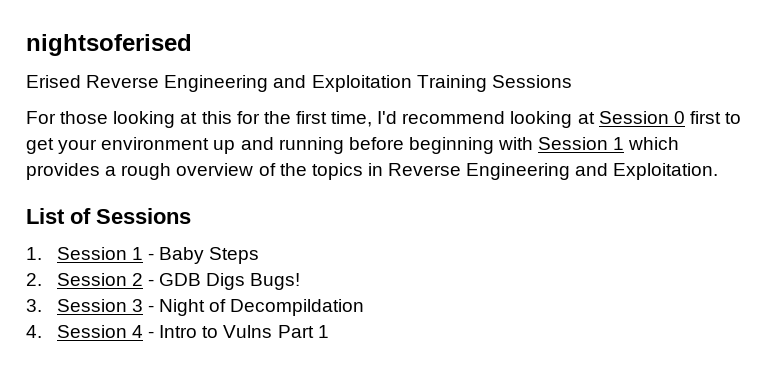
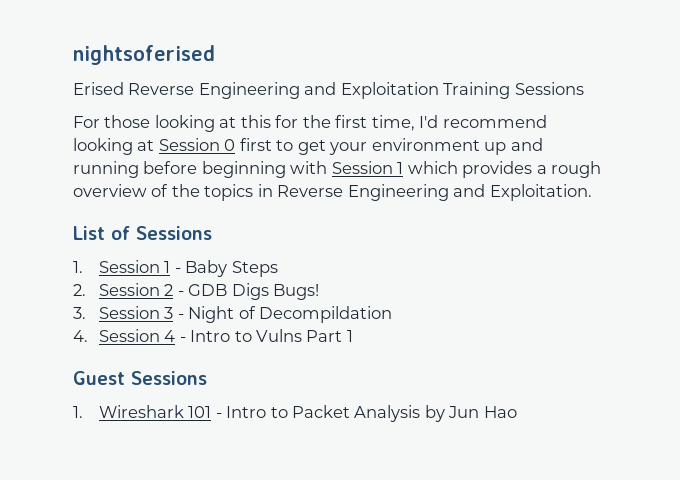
(329, 331) none -> [73,371,207,385] [73,405,517,422] // Guest Sessions // 1. Wireshark 101 - Intro to Packet Analysis by Jun Hao

